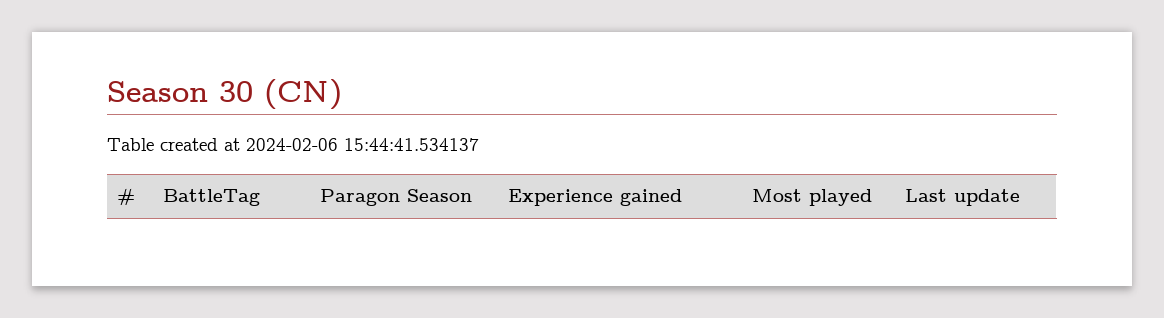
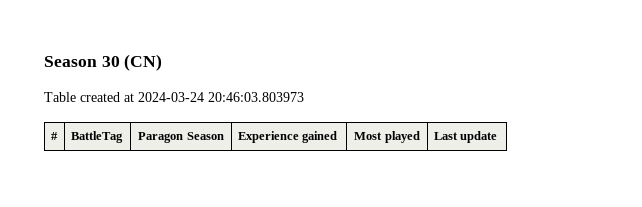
[246,138,479,151] 2024-02-06 15:44:41.534137 -> [138,92,304,102] 2024-03-24 20:46:03.803973

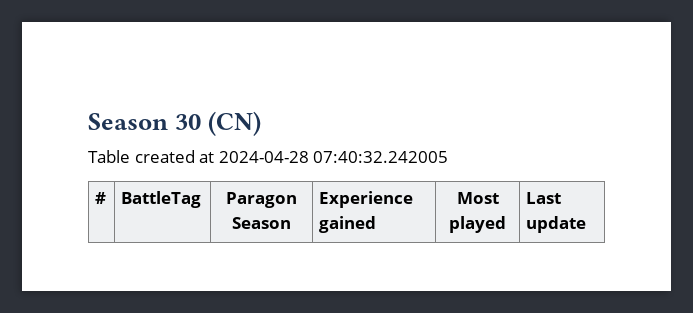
[138,92,304,102] 2024-03-24 20:46:03.803973 -> [218,151,449,163] 2024-04-28 07:40:32.242005

